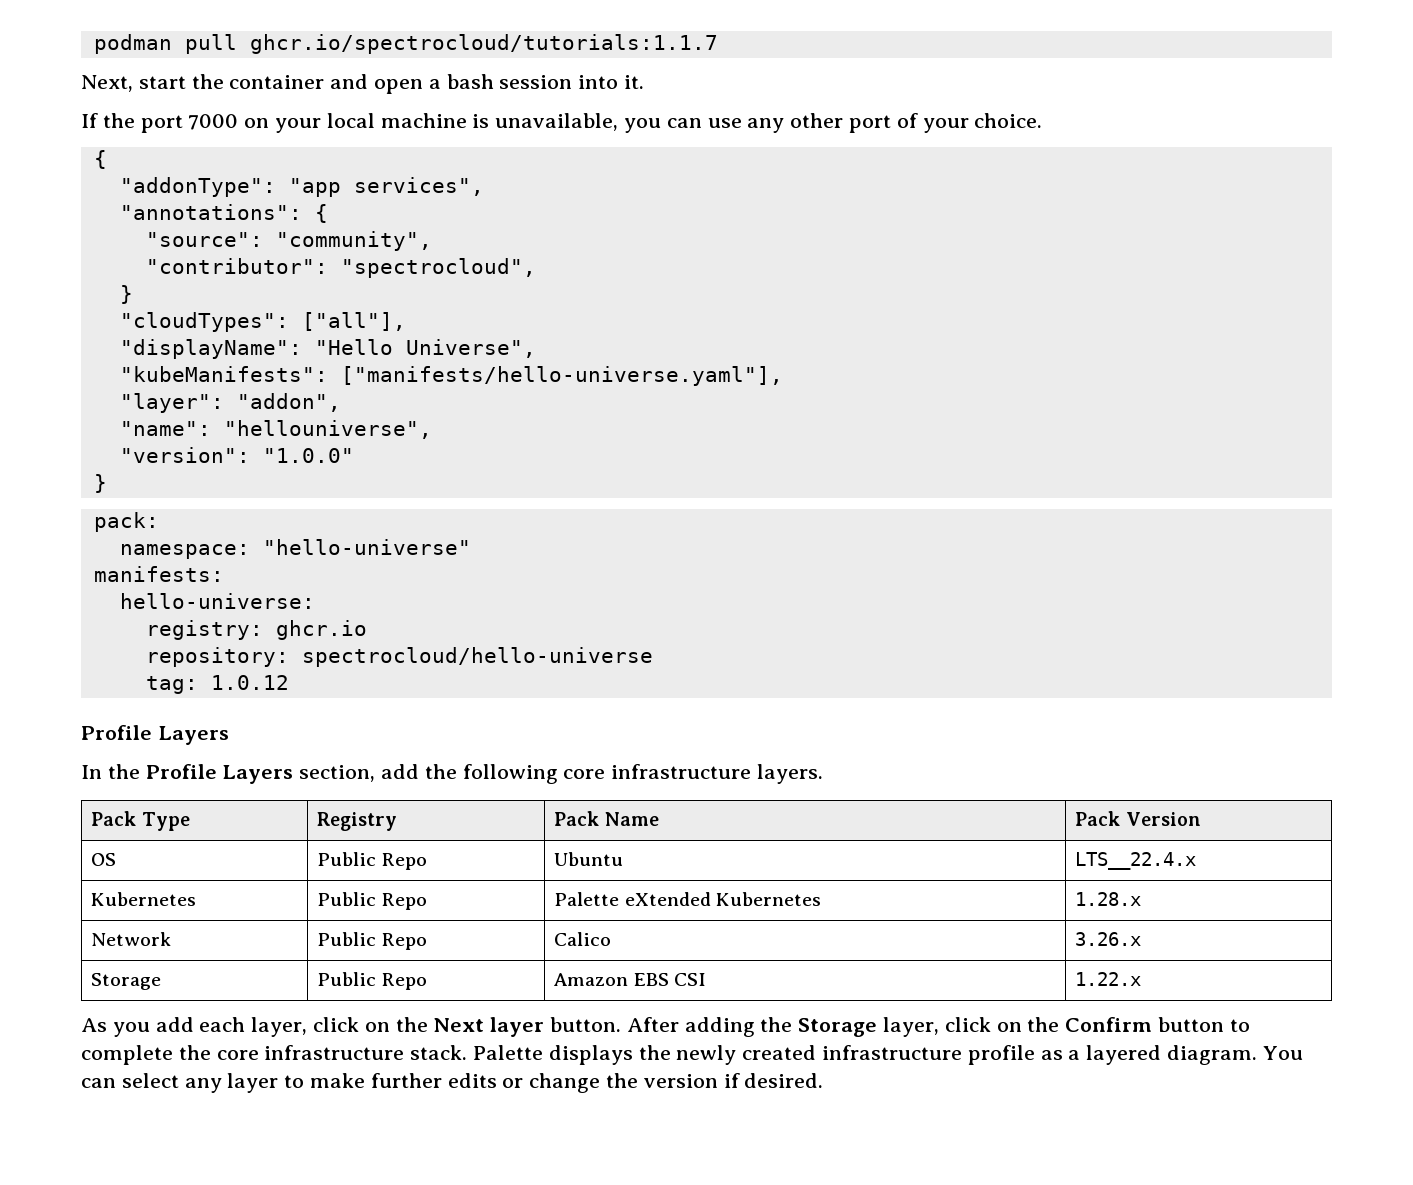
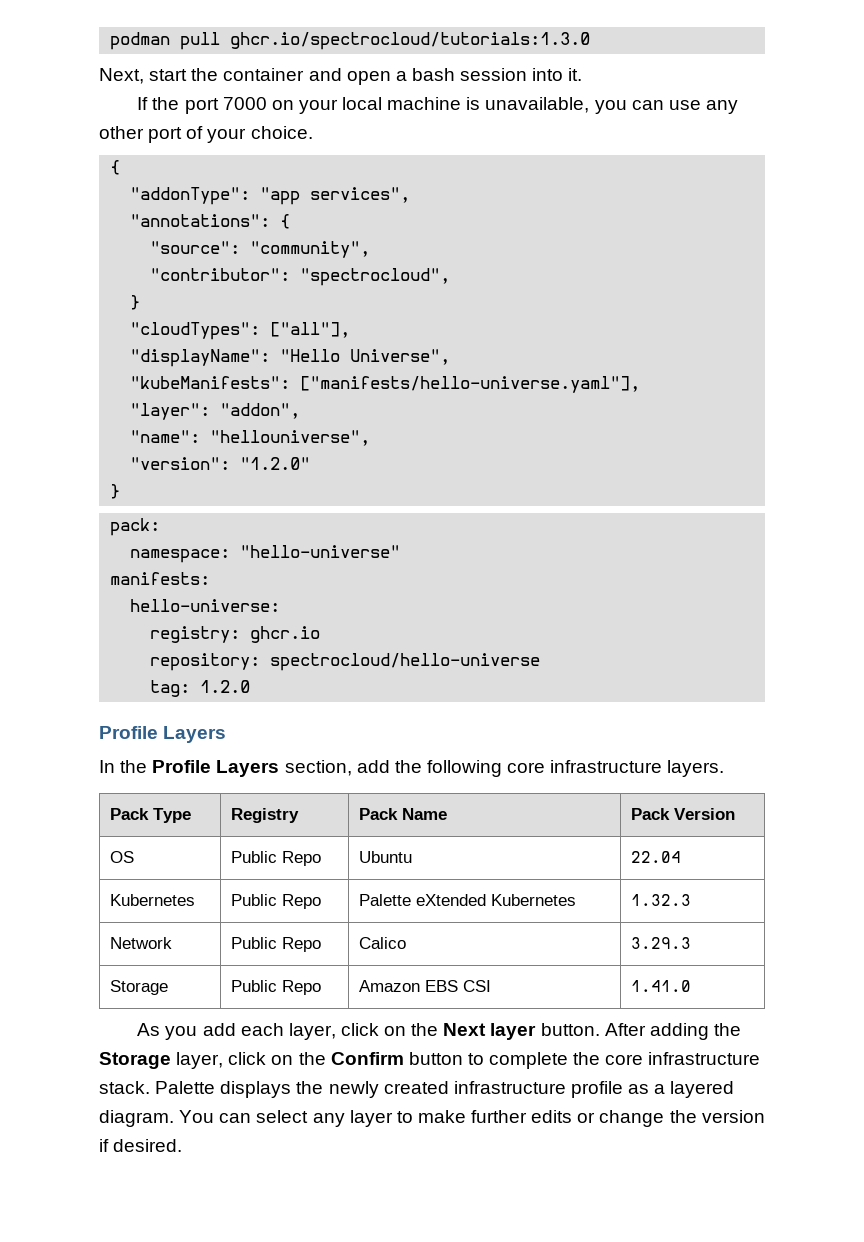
[249,34,718,54] ghcr.io/spectrocloud/tutorials:1.1.7 -> [230,32,591,50] ghcr.io/spectrocloud/tutorials:1.3.0
[262,448,354,463] "1.0.0" -> [240,457,311,470] "1.2.0"
[210,675,289,690] 1.0.12 -> [200,680,251,693] 1.2.0
[1075,852,1197,870] LTS__22.4.x -> [630,851,681,863] 22.04
[1075,892,1142,906] 1.28.x -> [630,894,691,906] 1.32.3
[1075,932,1142,946] 3.26.x -> [630,937,691,949] 3.29.3
[1075,972,1142,986] 1.22.x -> [630,980,691,992] 1.41.0

